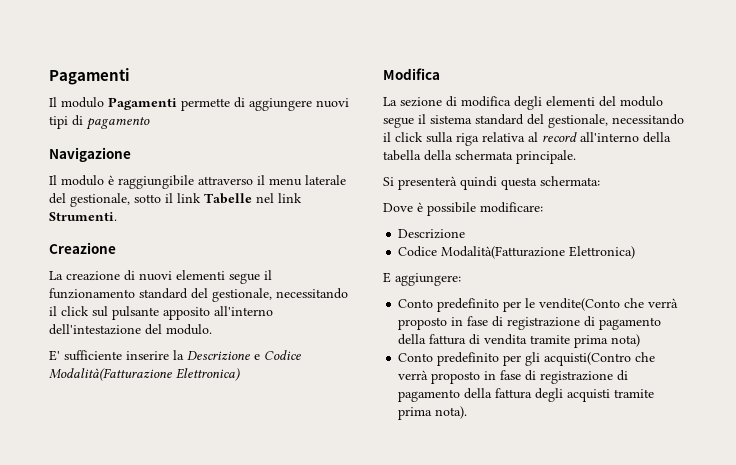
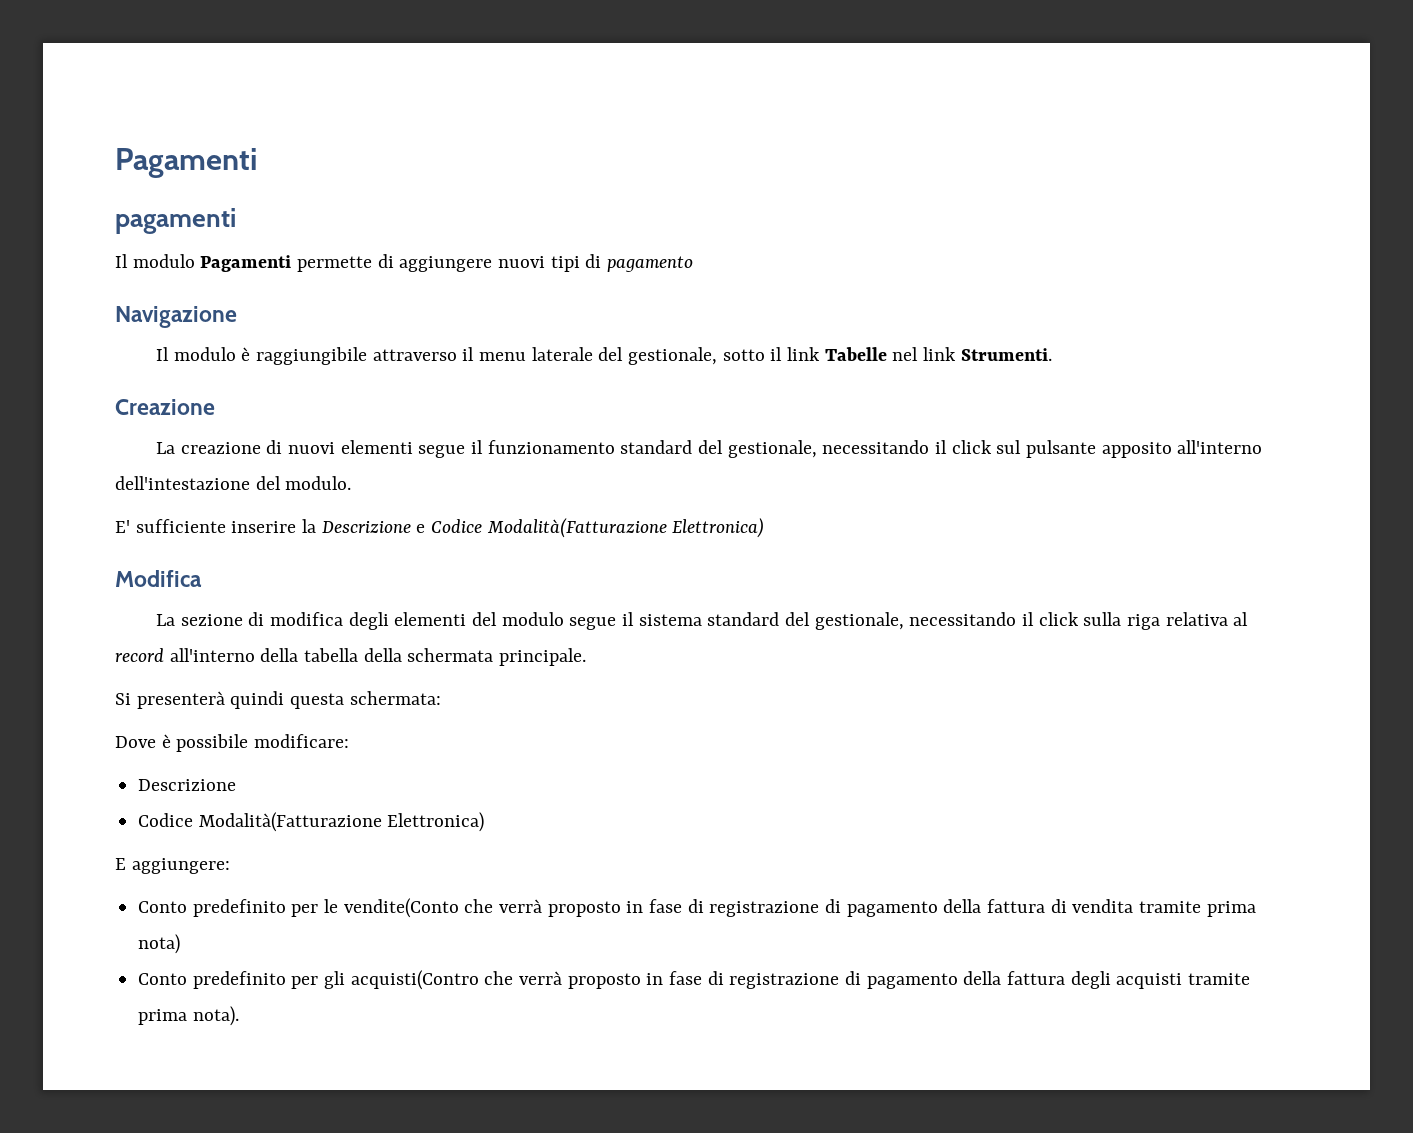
[49,68,130,85] Pagamenti -> [115,148,257,178] [115,208,236,234] Pagamenti // pagamenti

